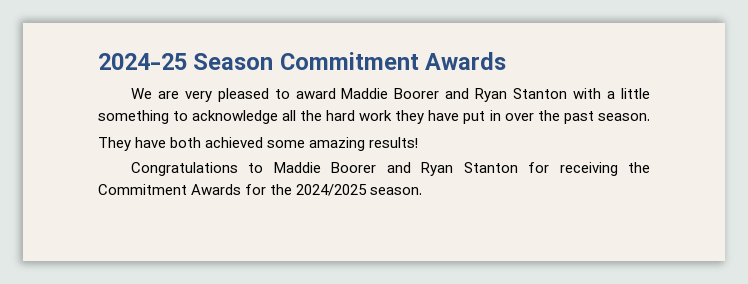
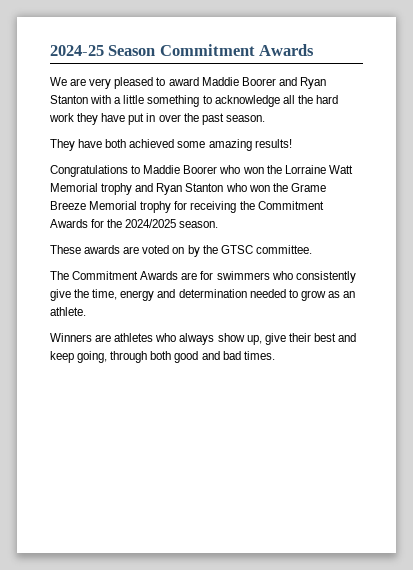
[386,162,518,176] and Ryan Stanton -> [219,165,353,174] [50,183,326,195] [50,201,172,213] who won the Lorraine Watt Memorial trophy and Ryan Stanton who won the Grame Breeze Memorial trophy
(423, 191) none -> [50,245,312,257] [50,271,356,283] [50,289,356,301] [50,307,86,316] [50,333,357,345] [50,351,275,363] // These awards are voted on by the GTSC committee. // The Commitment Awards are for swimmers who consistently give the time, energy and determination needed to grow as an athlete. // Winners are athletes who always show up, give their best and keep going, through both good and bad times.

